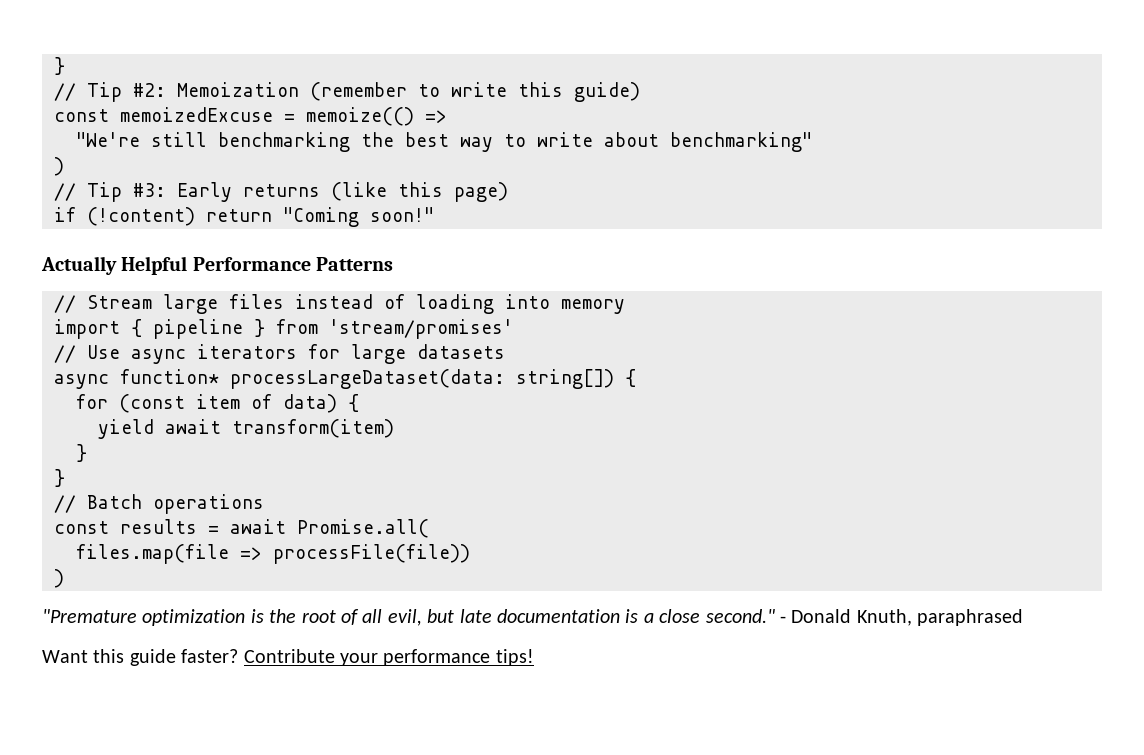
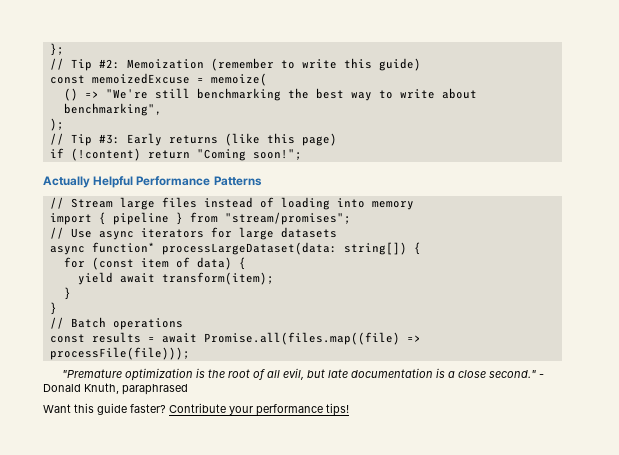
[54,57,65,75] } -> [49,43,64,56] };
[306,107,447,126] memoize(() => // -> [210,73,267,86] [63,88,99,101] memoize( // () =>
[670,132,812,152] [54,157,64,176] benchmarking" // ) -> [63,103,162,116] [49,118,64,131] benchmarking", // );
[370,207,434,222] soon!" -> [252,149,302,160] soon!";
[329,319,513,339] 'stream/promises' -> [224,212,351,225] "stream/promises";
[232,419,394,438] transform(item) -> [161,272,274,285] transform(item);
[297,519,429,538] [76,544,470,564] [54,569,64,588] Promise.all( // files.map(file => processFile(file)) // ) -> [203,332,421,345] [49,347,190,360] Promise.all(files.map((file) => processFile(file)));

